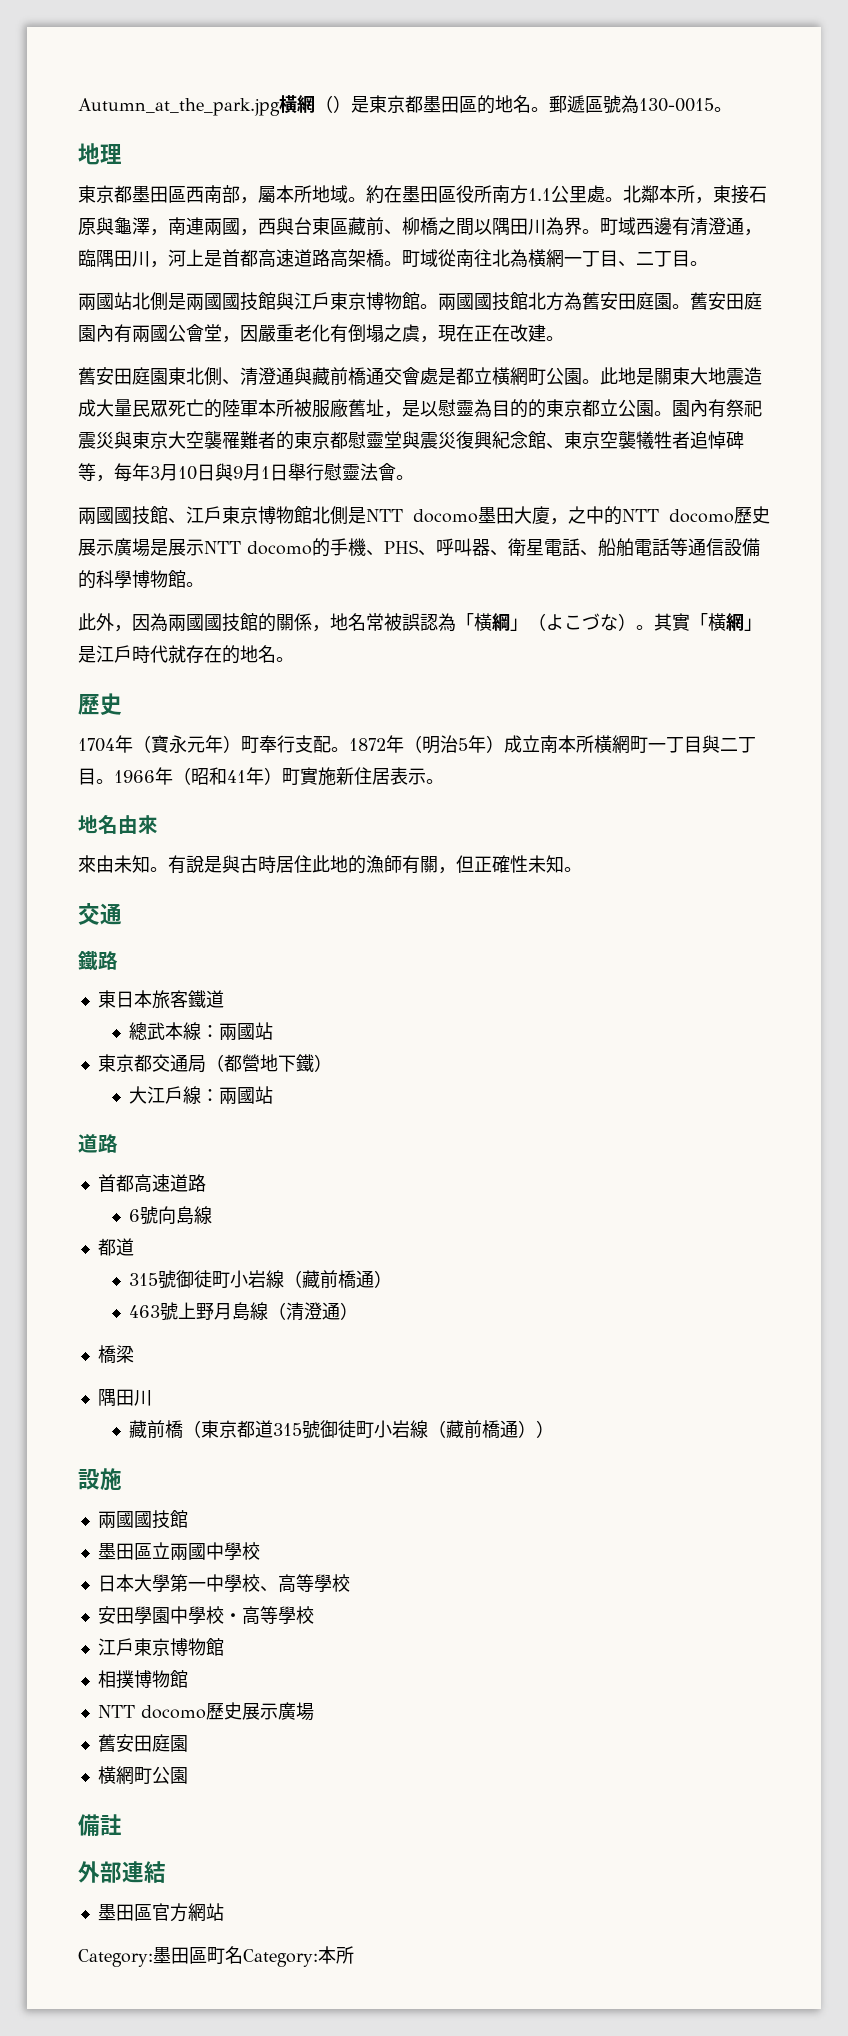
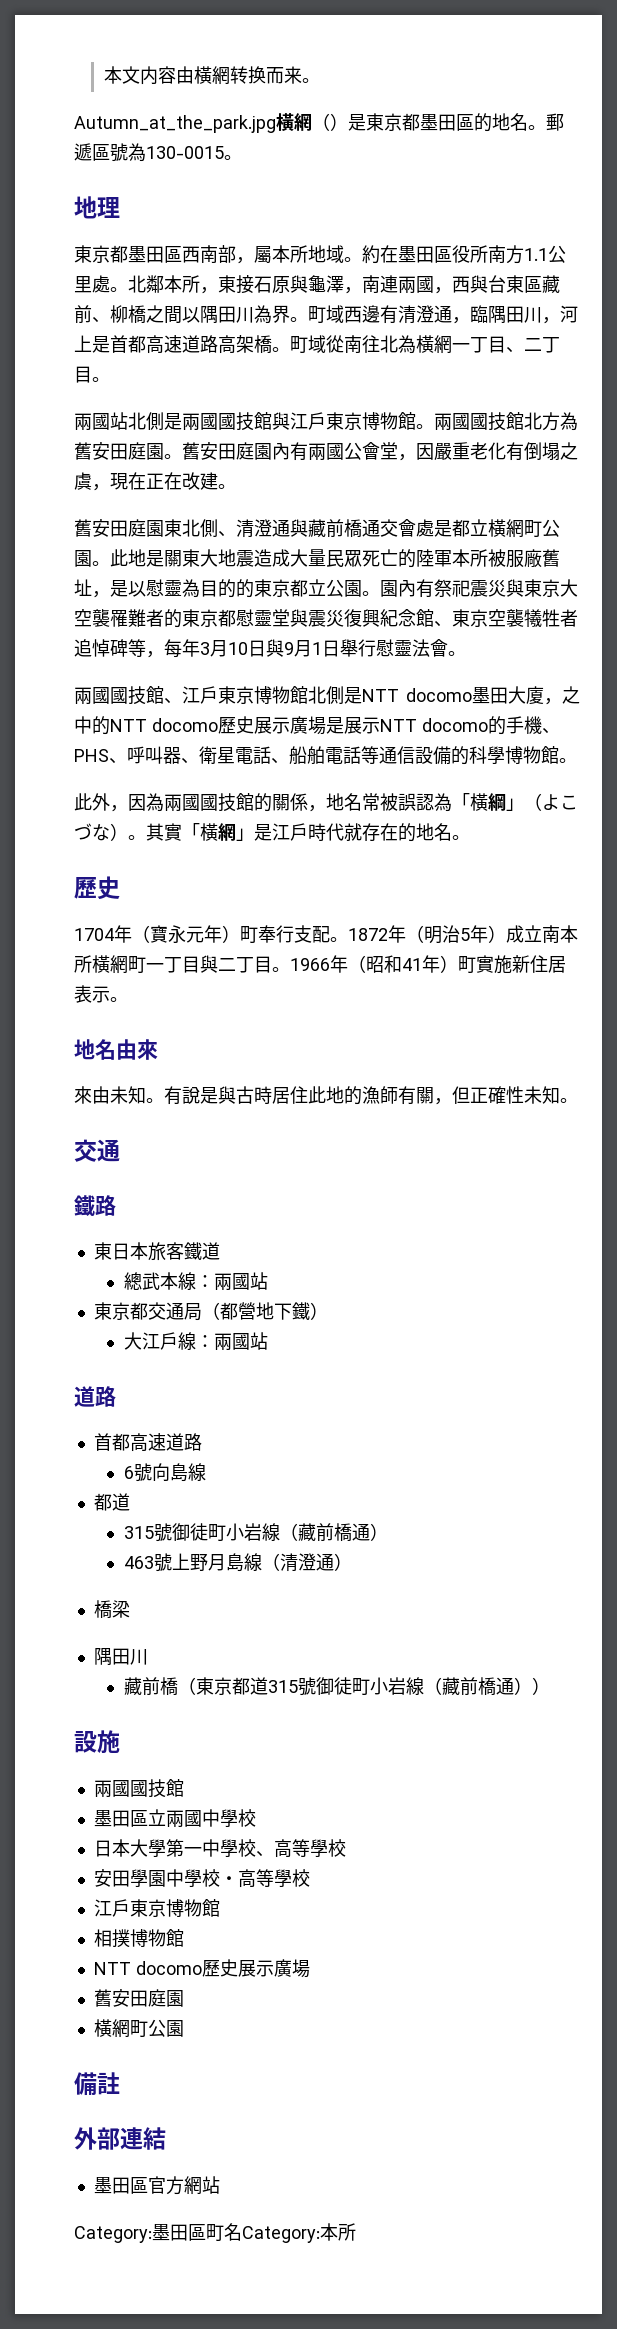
(78, 107) none -> [103,66,320,85] 本文内容由橫網转换而来。 //

